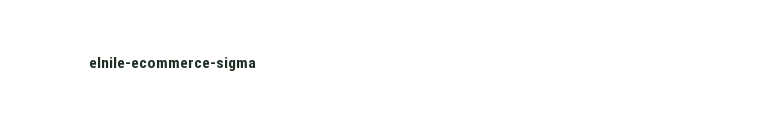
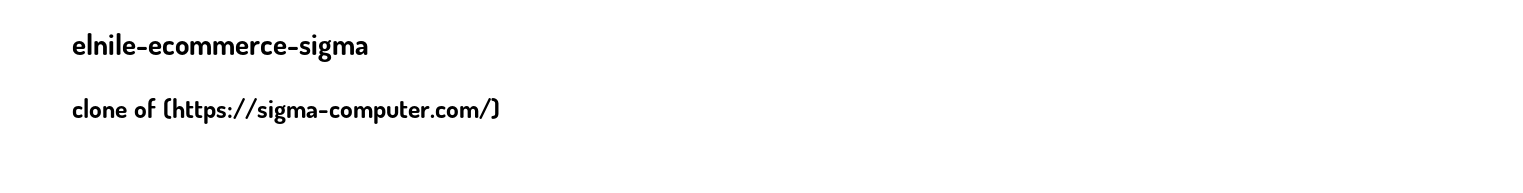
(256, 64) none -> [72,98,500,124] // clone of (https://sigma-computer.com/)

